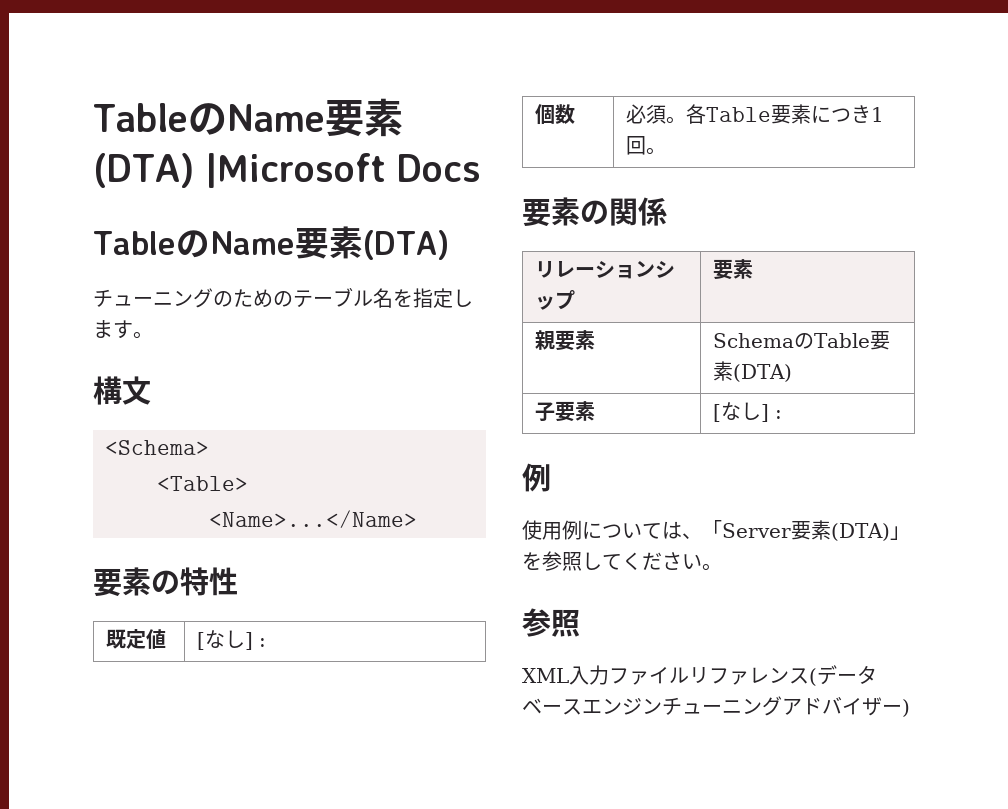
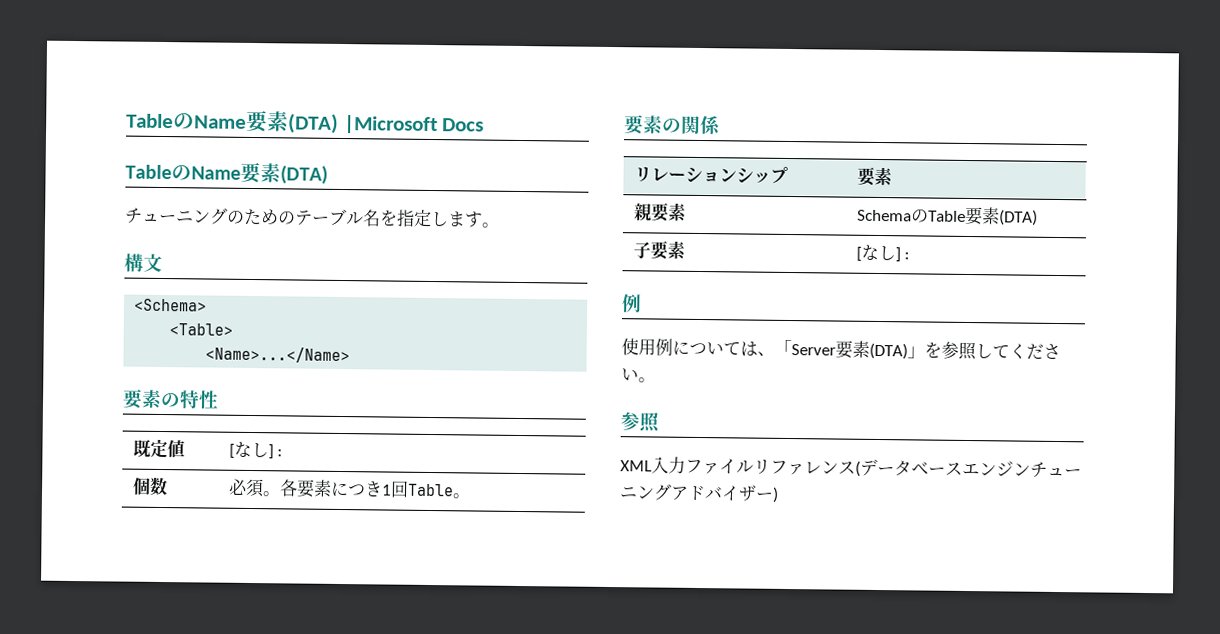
[706,107,772,122] Table -> (298, 488) none
(647, 145) none -> [406,483,454,497] Table

